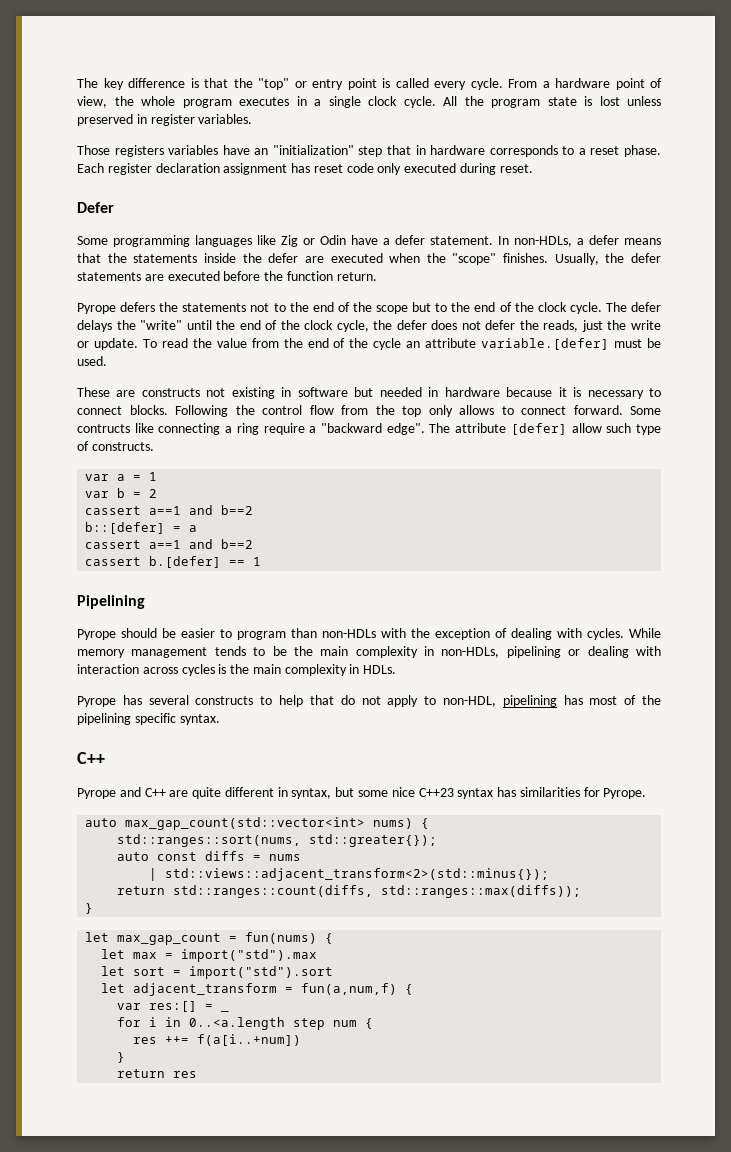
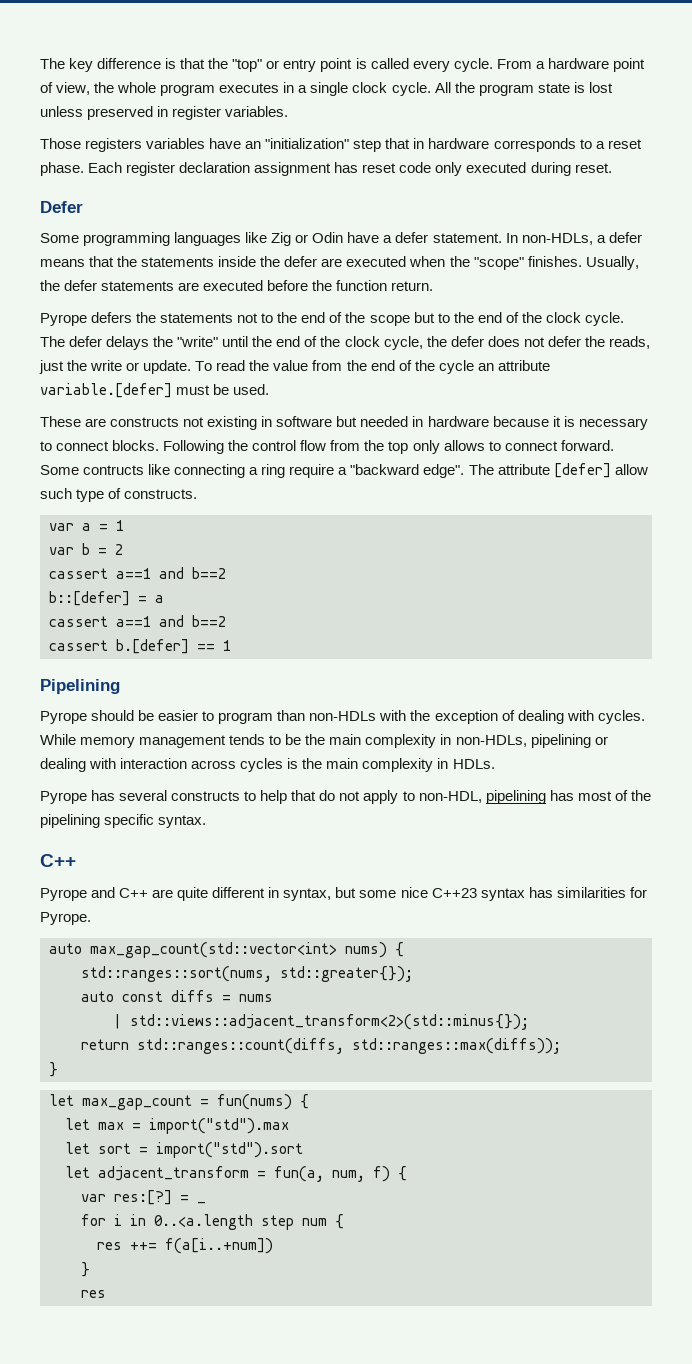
[301,983,398,995] fun(a,num,f) -> [274,1166,390,1182] fun(a, num, f)
[149,1001,198,1012] res:[] -> [114,1190,172,1205] res:[?]
[117,1069,166,1078] return -> (90, 1269) none

